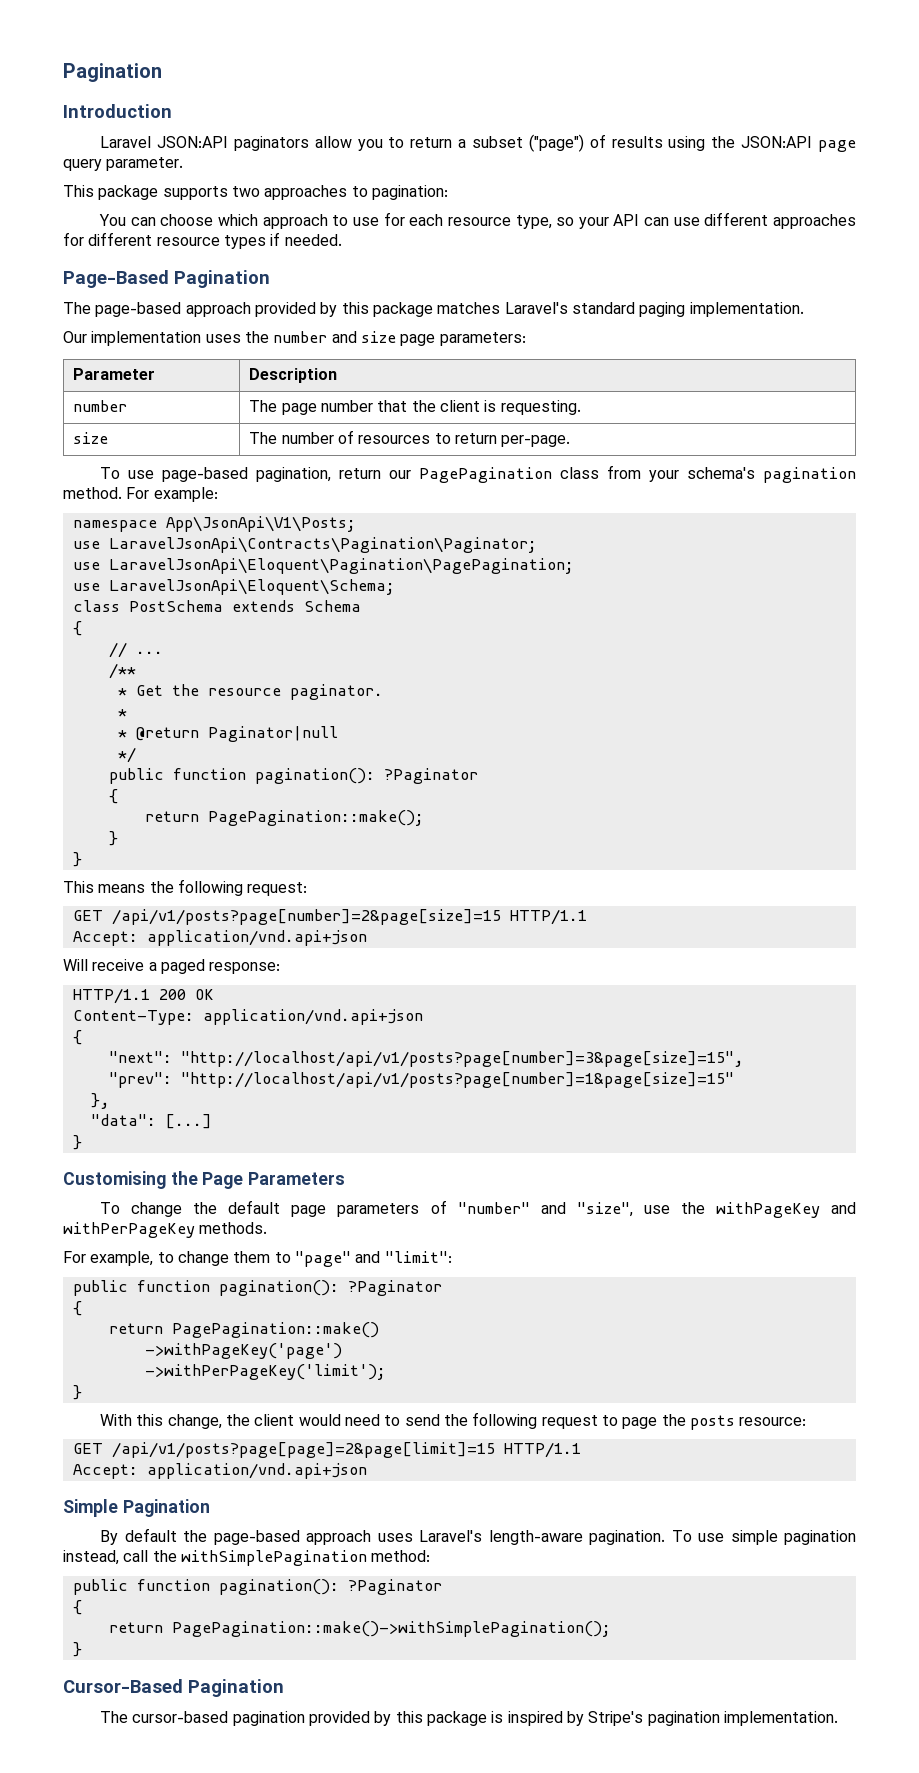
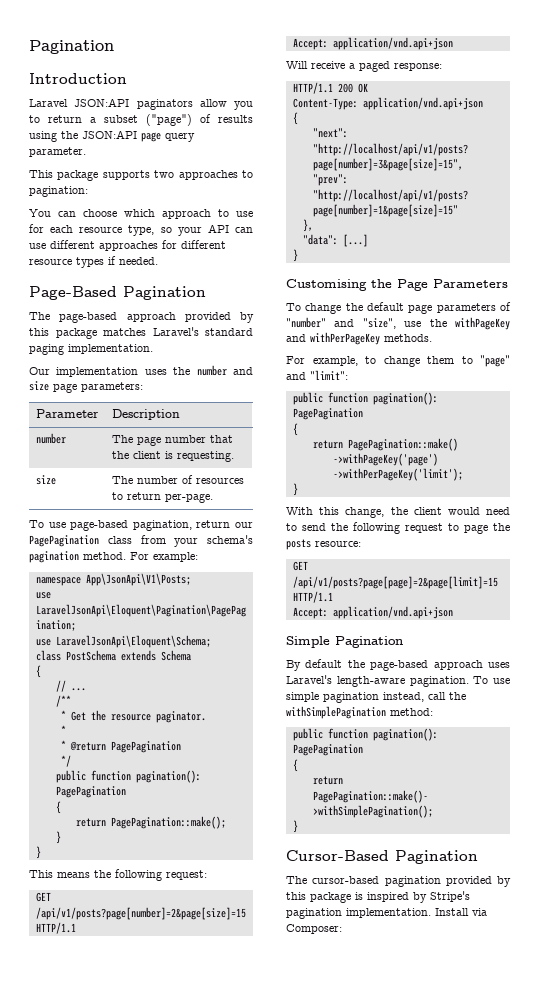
[72,537,537,553] // use LaravelJsonApi\Contracts\Pagination\Paginator; -> (191, 579) none
[207,726,338,742] Paginator|null -> [110,741,181,753] PagePagination
[383,768,478,784] ?Paginator -> [55,786,126,798] PagePagination
[347,1280,442,1296] ?Paginator -> [292,408,363,420] PagePagination
[347,1579,442,1595] ?Paginator -> [292,744,363,756] PagePagination
(838, 1718) none -> [435,908,487,916] [286,924,342,934] Install via Composer:

